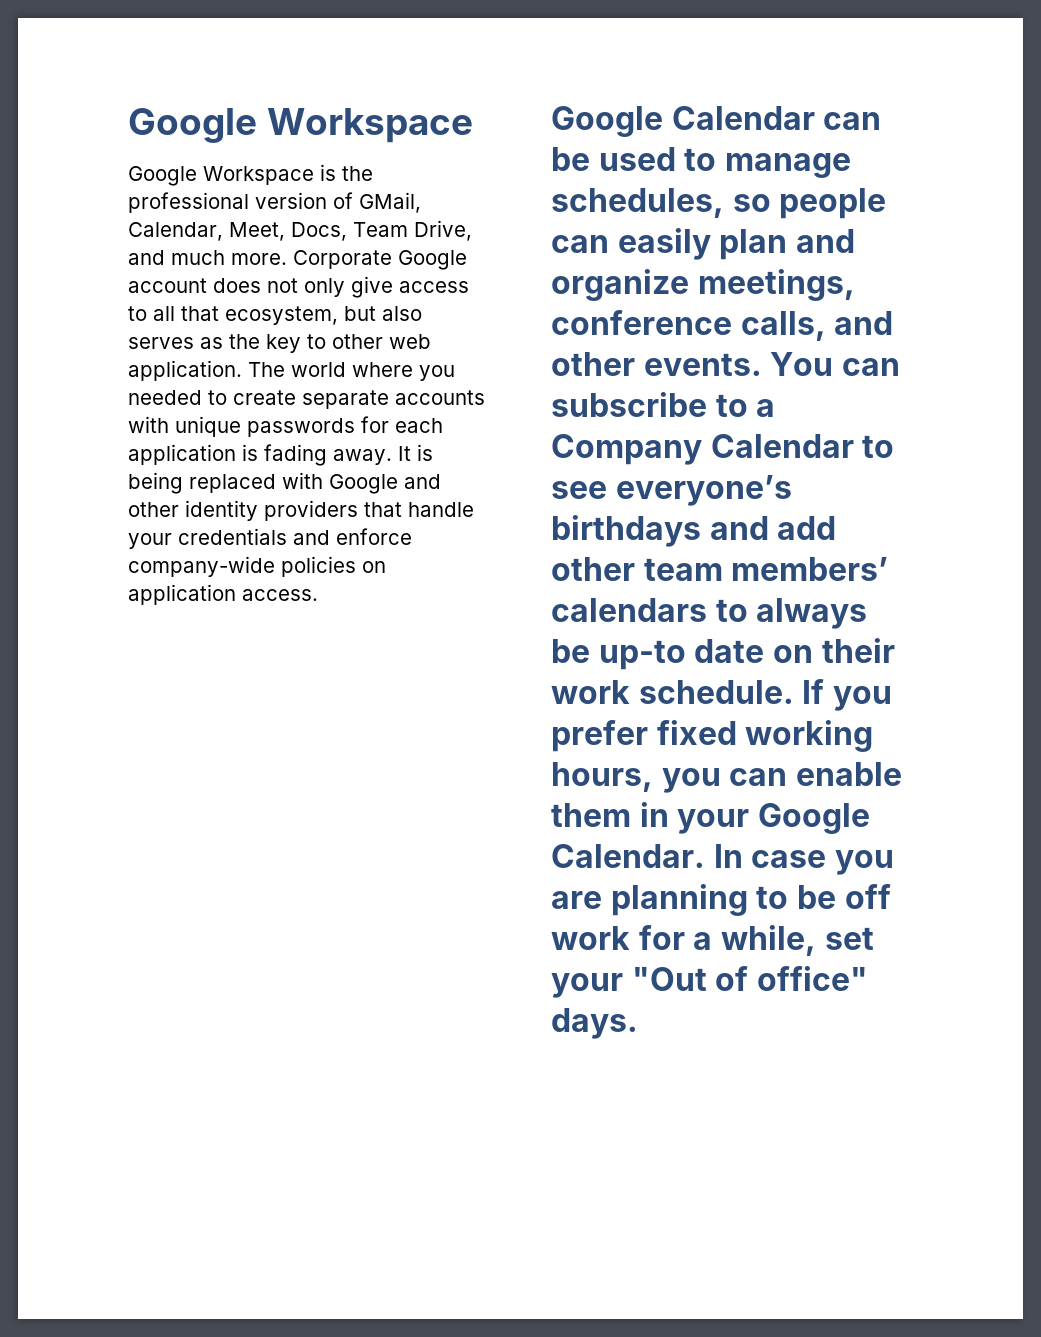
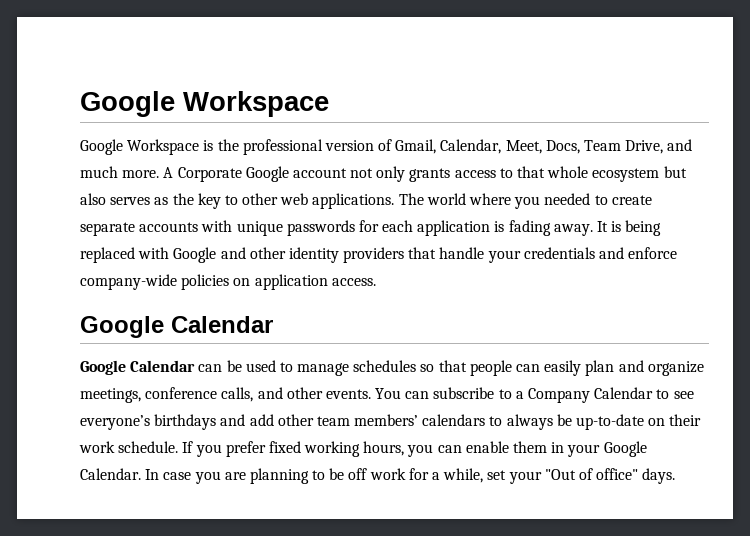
[359,192,421,213] GMail, -> [395,139,437,154] Gmail,
(287, 259) none -> [163,167,174,178] A
[213,278,261,293] does -> (347, 173) none
[351,276,393,298] give -> [409,168,451,182] grants
[153,306,338,325] all that ecosystem, -> [517,166,660,182] that whole ecosystem
[128,360,242,381] application. -> [312,193,395,209] applications.
(815, 118) none -> [80,360,196,375] // Google Calendar
[551,188,771,218] schedules, so -> [353,360,467,372] schedules so that
[598,639,765,670] up-to date -> [576,414,645,430] up-to-date

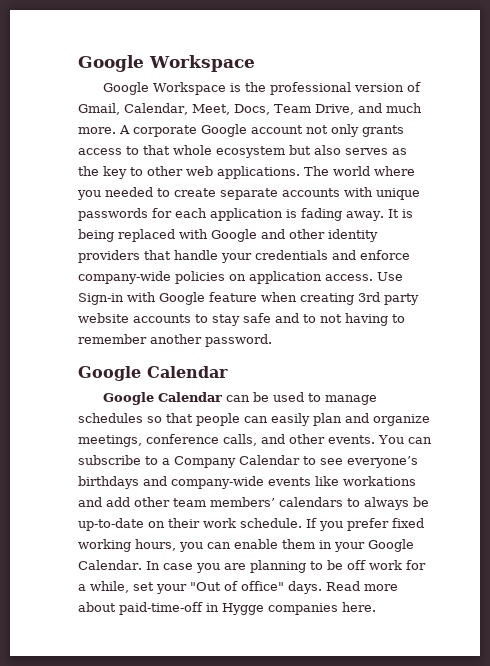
[177,167,242,182] Corporate -> [133,125,197,137] corporate
(376, 282) none -> [377,272,403,281] [78,292,419,305] [78,313,405,326] [78,334,272,347] Use Sign-in with Google feature when creating 3rd party website accounts to stay safe and to not having to remember another password.
(246, 420) none -> [171,476,416,489] [78,497,102,507] company-wide events like workations and
(676, 476) none -> [326,581,398,591] [78,602,376,615] Read more about paid-time-off in Hygge companies here.

